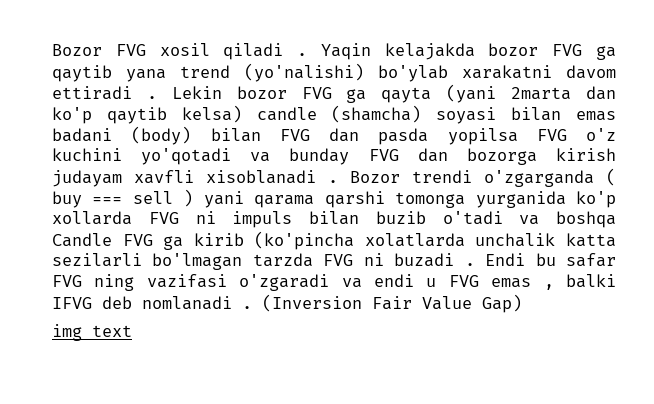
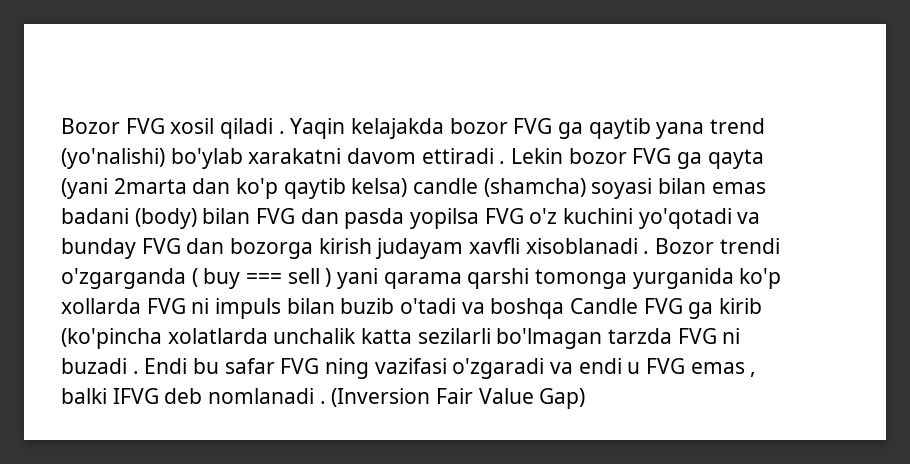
[52,324,132,341] // img text -> (586, 398) none

